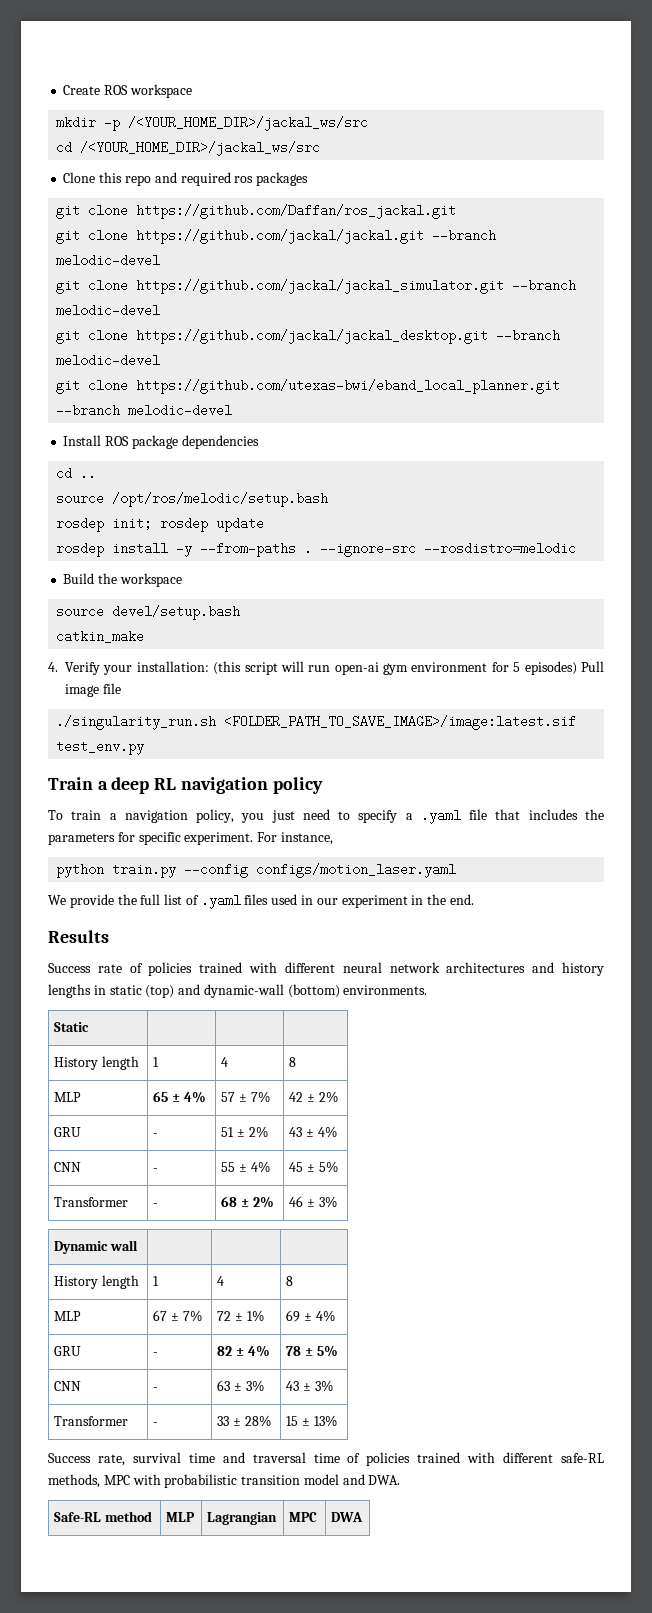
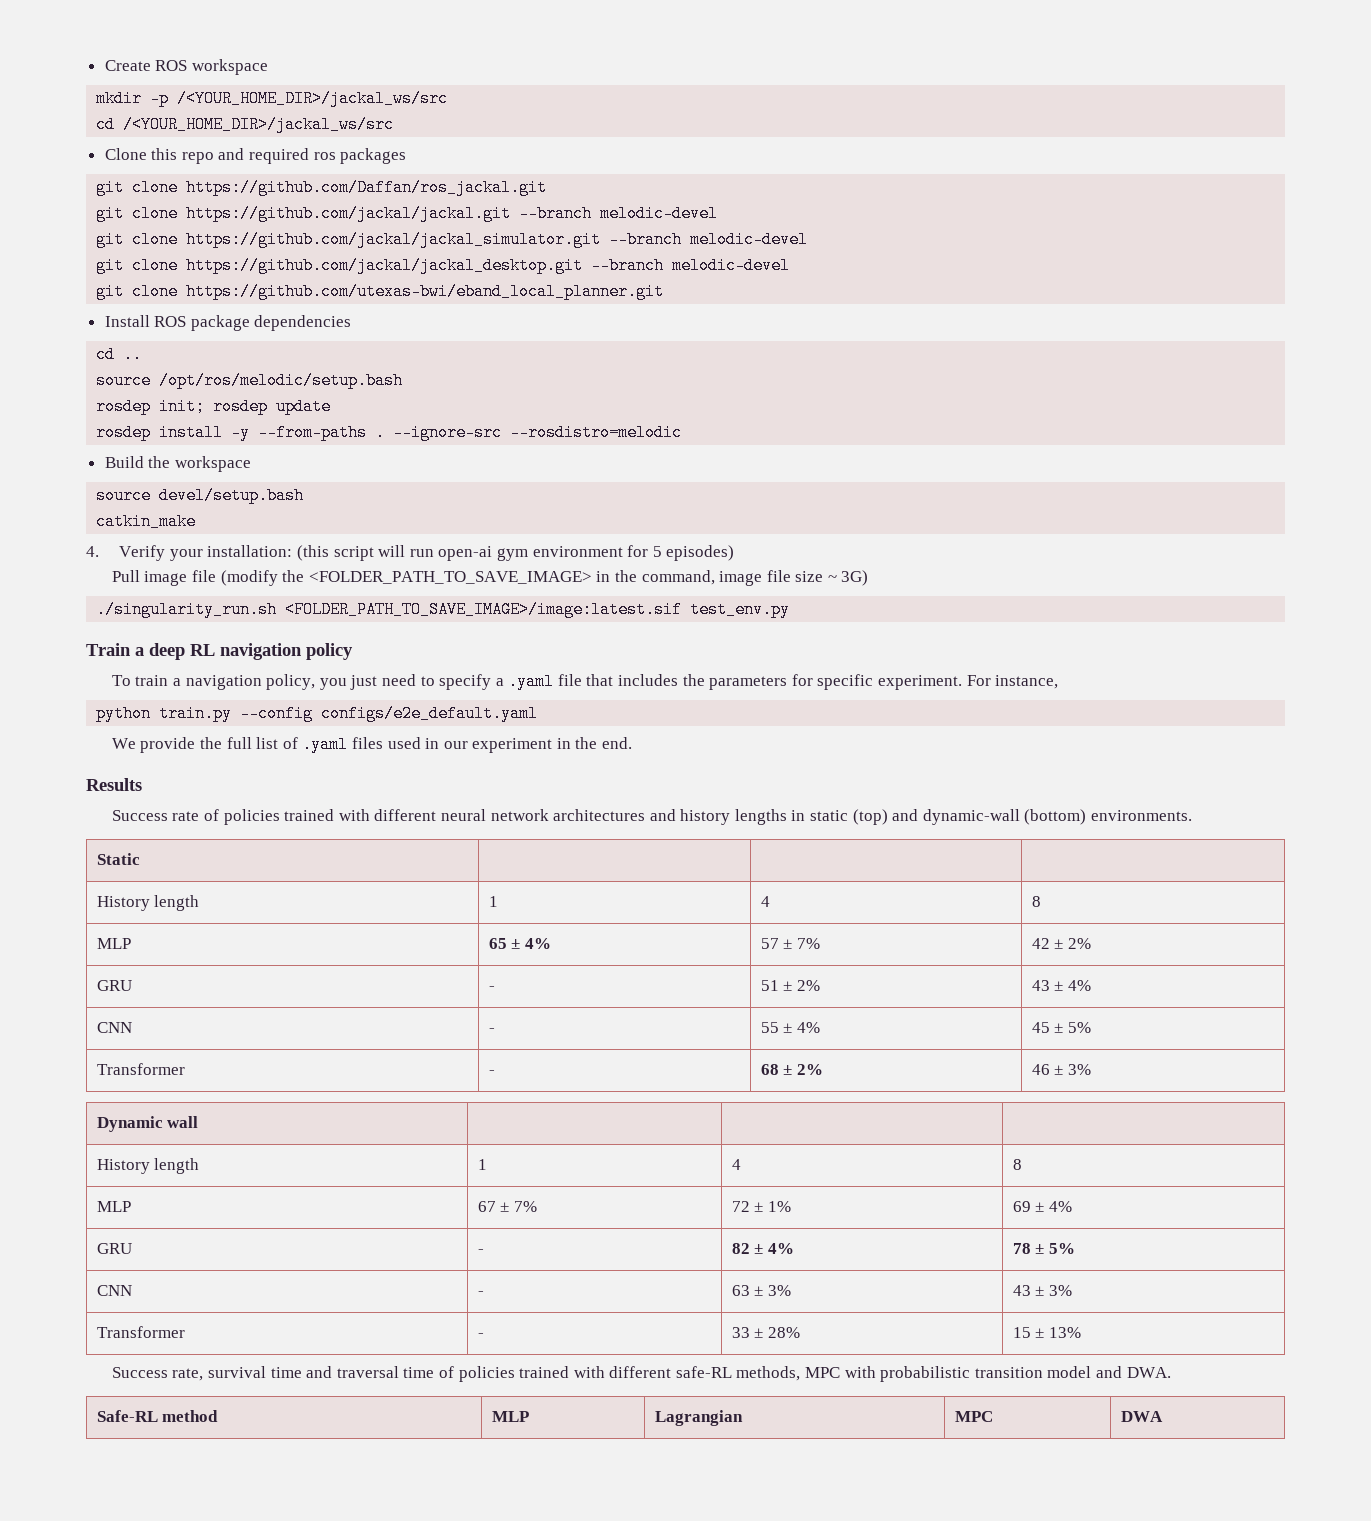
[56,404,233,417] --branch melodic-devel -> (665, 291) none
(577, 668) none -> (735, 553) //
(121, 688) none -> [220,570,869,586] (modify the <FOLDER_PATH_TO_SAVE_IMAGE> in the command, image file size ~ 3G)
[256,863,457,878] configs/motion_laser.yaml -> [321,705,539,722] configs/e2e_default.yaml

